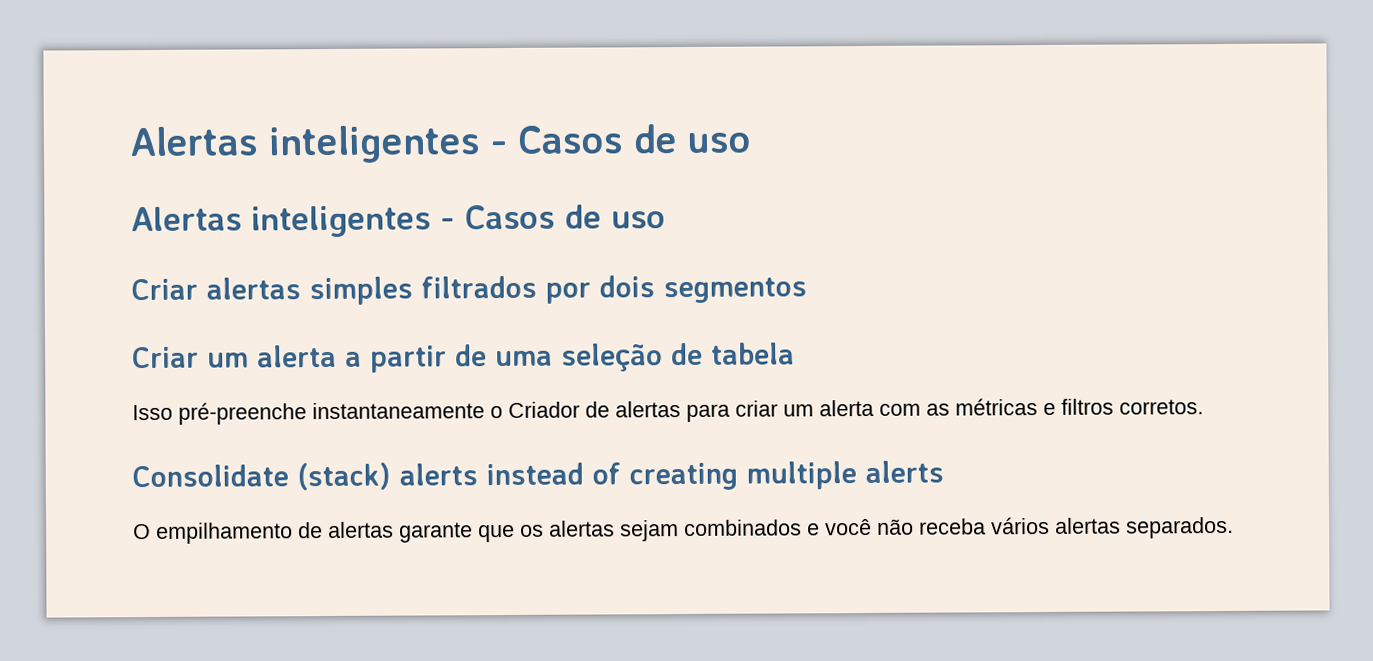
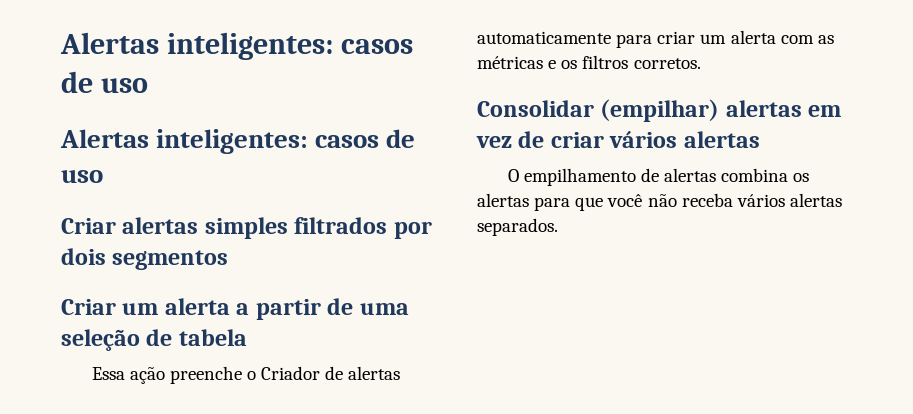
[130,125,624,164] Alertas inteligentes - Casos -> [60,32,414,60] Alertas inteligentes: casos
[251,204,555,238] inteligentes - Casos -> [156,129,380,154] inteligentes: casos
[132,402,485,425] Isso pré-preenche instantaneamente -> [91,366,242,384] Essa ação preenche
(681, 409) none -> [477,31,611,44] automaticamente
(1056, 409) none -> [561,60,578,69] os
[132,460,944,491] [133,519,820,544] Consolidate (stack) alerts instead of creating multiple alerts // O empilhamento de alertas garante que os alertas sejam combinados e -> [477,99,842,122] [476,131,760,148] [507,168,810,186] [477,193,604,211] Consolidar (empilhar) alertas em vez de criar vários alertas // O empilhamento de alertas combina os alertas para que

